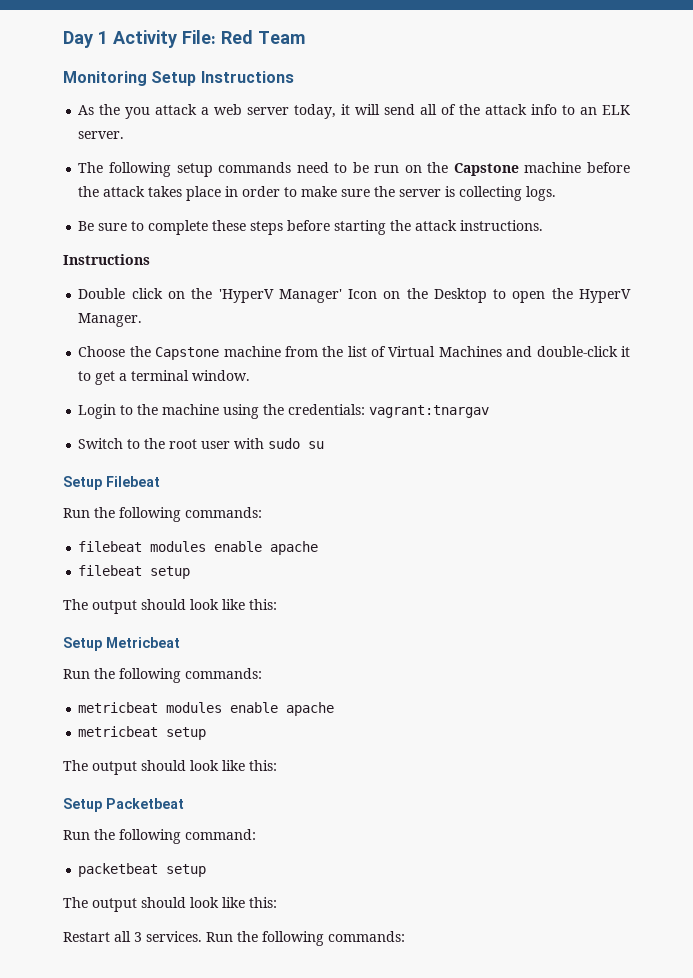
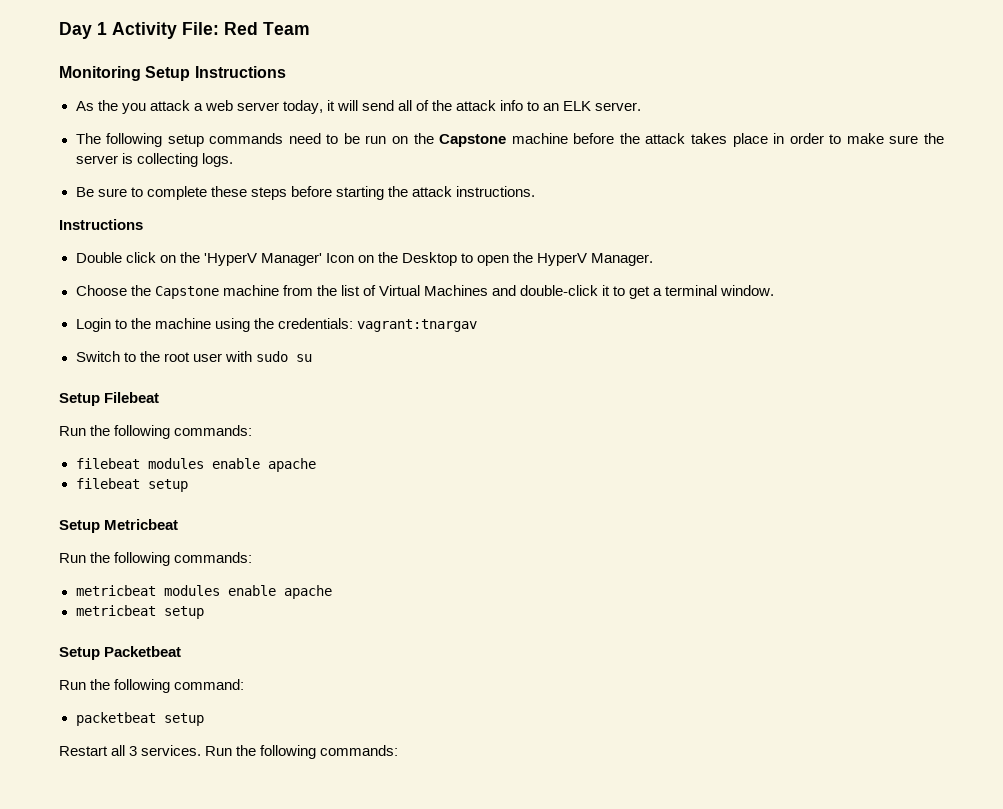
[63,599,277,614] // The output should look like this: -> (188, 485) none
[63,760,277,775] // The output should look like this: -> (204, 612) none
[63,897,277,912] // The output should look like this: -> (204, 719) none

